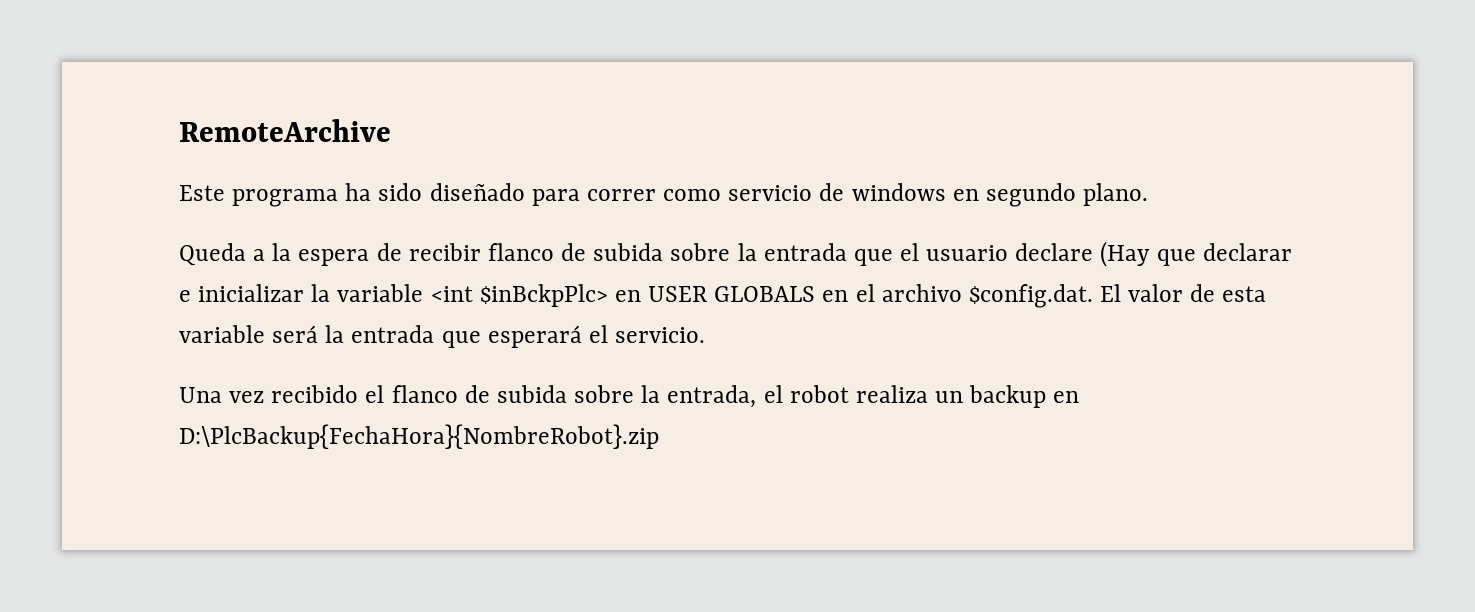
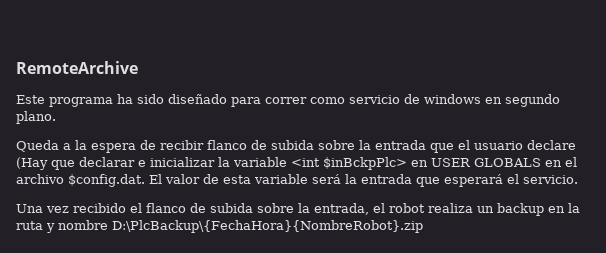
[179,424,659,449] D:\PlcBackup{FechaHora}{NombreRobot}.zip -> [568,203,580,213] [16,220,423,233] la ruta y nombre D:\PlcBackup\{FechaHora}{NombreRobot}.zip

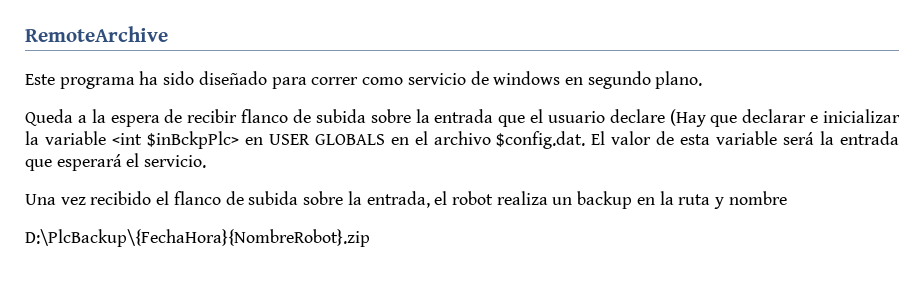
(108, 225) none -> (787, 198) //

